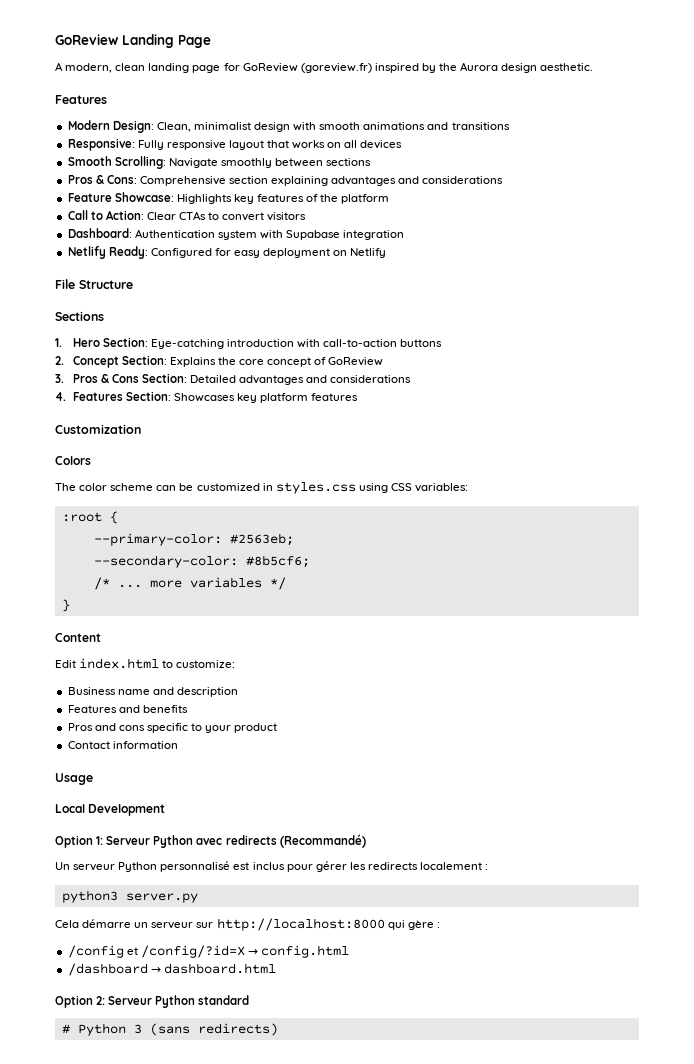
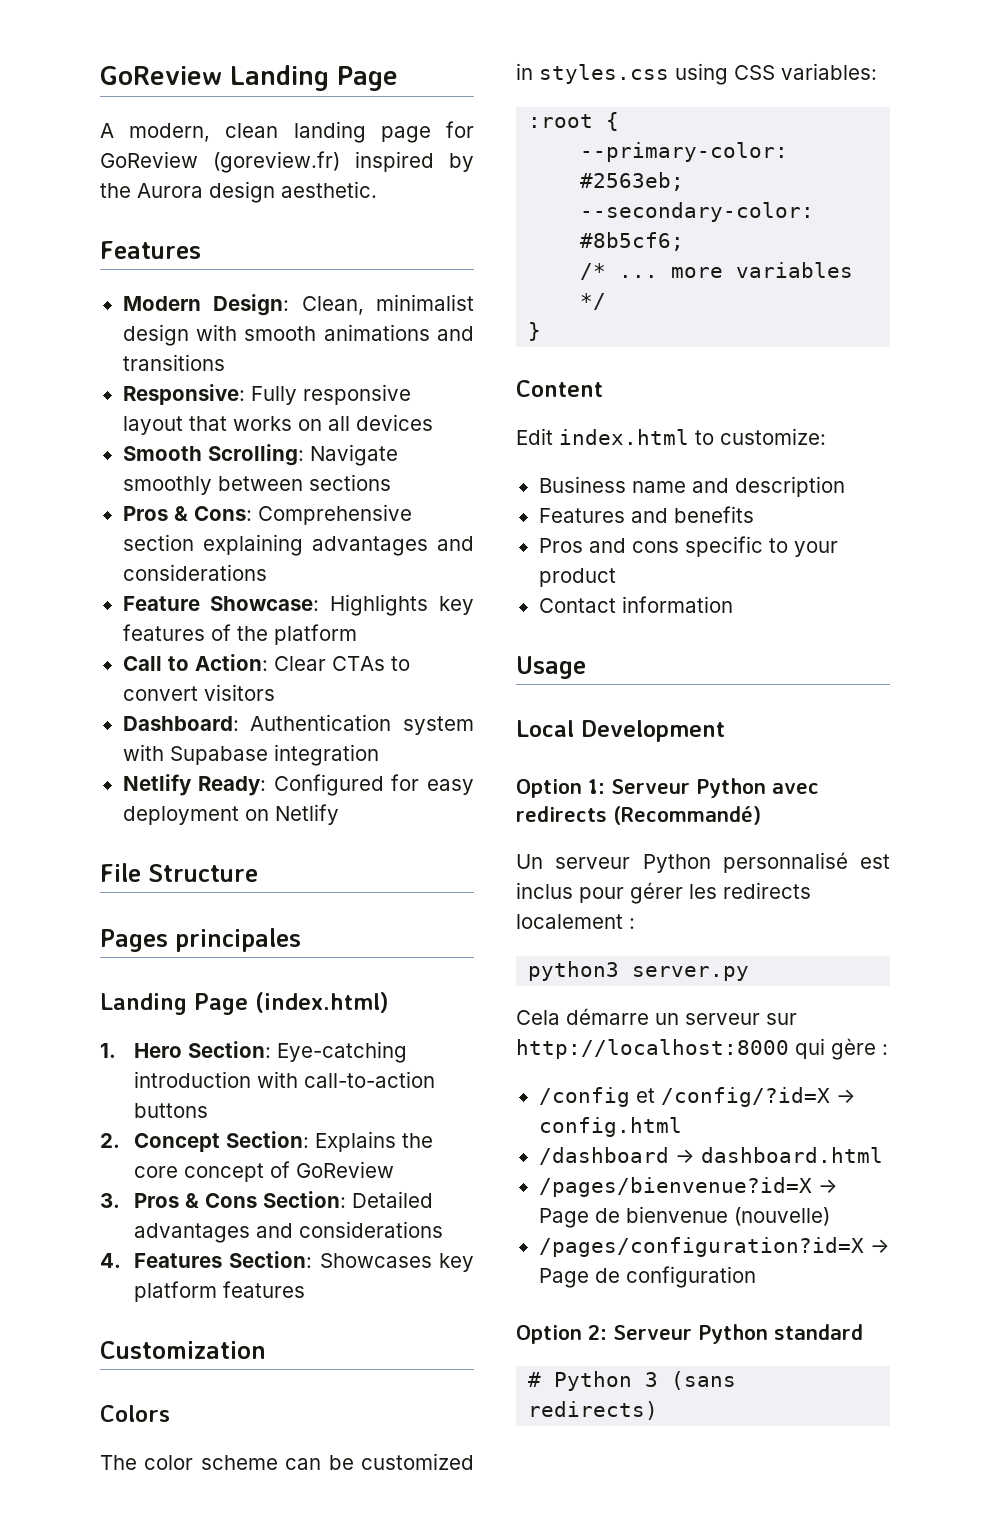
[55,311,104,321] Sections -> [100,928,301,952] [100,992,389,1015] Pages principales // Landing Page (index.html)
(276, 968) none -> [538,1177,838,1197] [538,1206,830,1228] [538,1237,890,1257] [538,1266,756,1288] // /pages/bienvenue?id=X → Page de bienvenue (nouvelle) // /pages/configuration?id=X → Page de configuration

